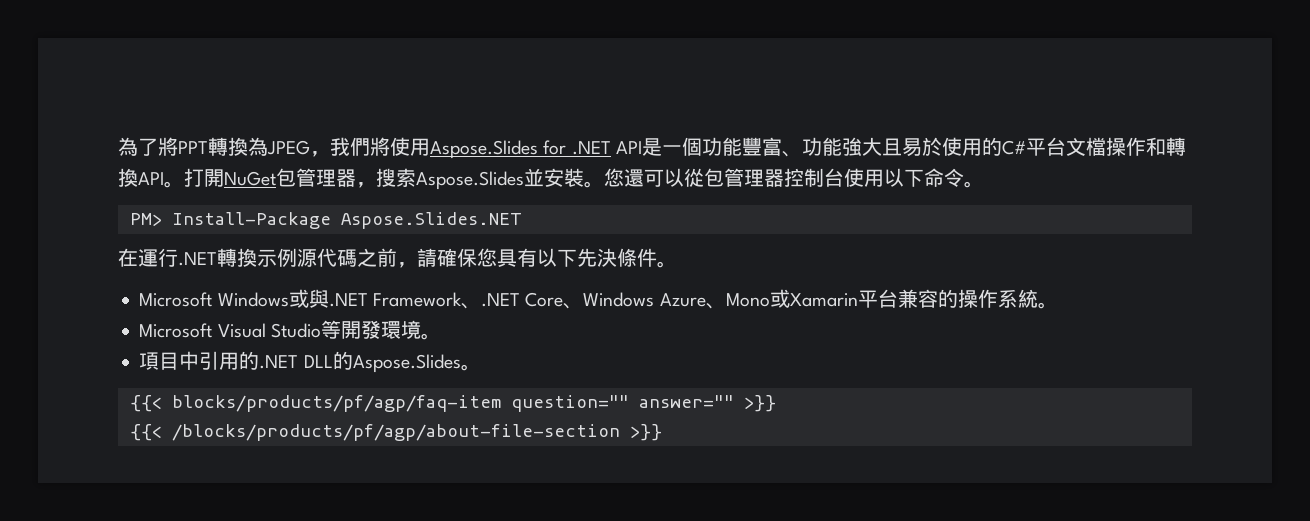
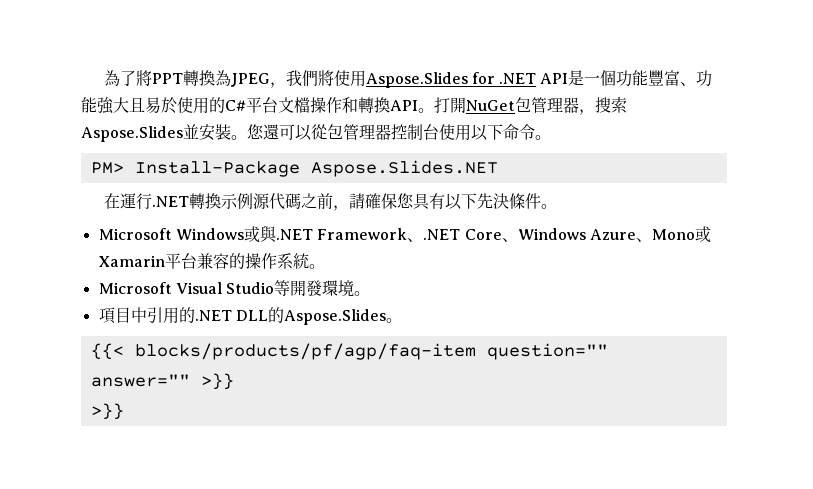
[129,424,620,441] {{< /blocks/products/pf/agp/about-file-section -> (234, 381) none

